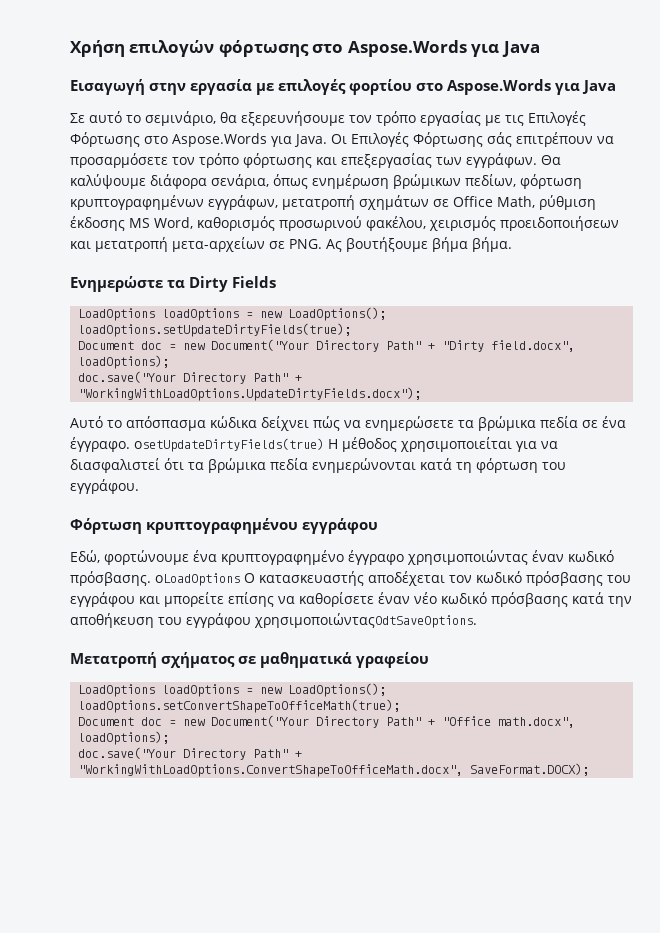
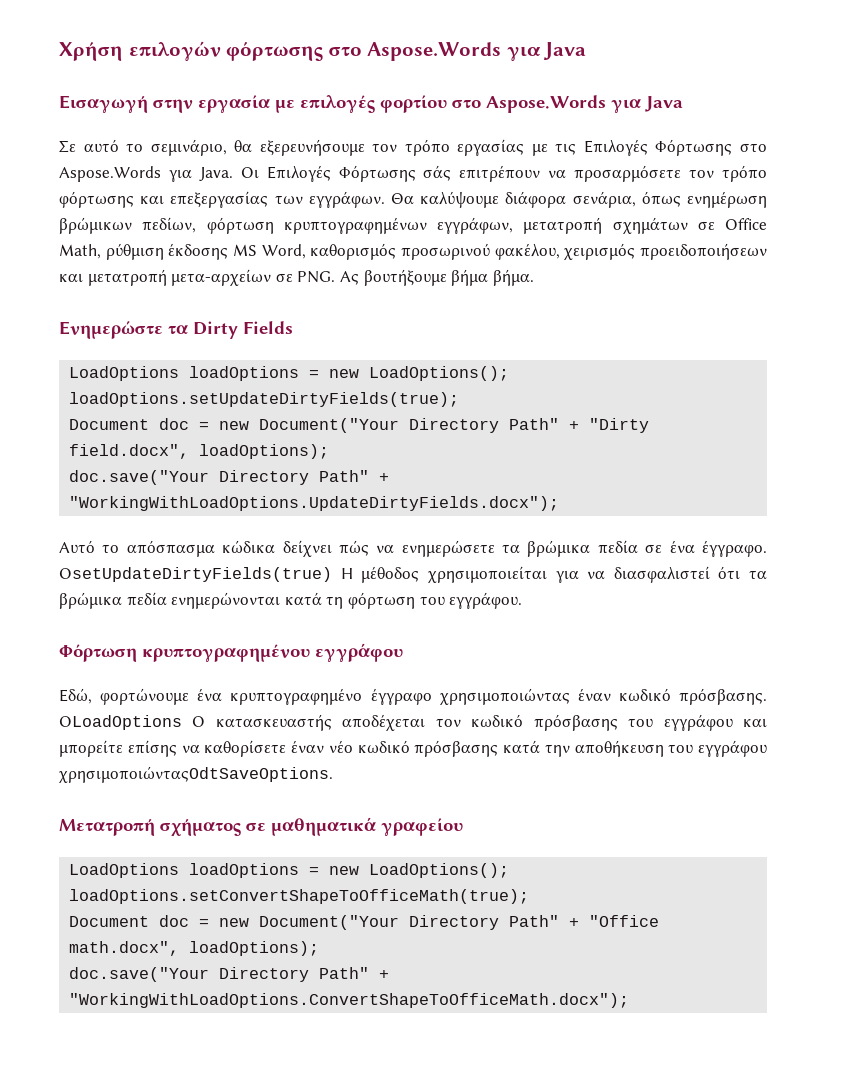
[134,438,324,452] οsetUpdateDirtyFields(true) -> [59,567,332,582] ΟsetUpdateDirtyFields(true)
[155,573,240,586] οLoadOptions -> [59,715,182,730] ΟLoadOptions
[78,763,590,777] "WorkingWithLoadOptions.ConvertShapeToOfficeMath.docx", SaveFormat.DOCX); -> [69,993,630,1008] "WorkingWithLoadOptions.ConvertShapeToOfficeMath.docx");

